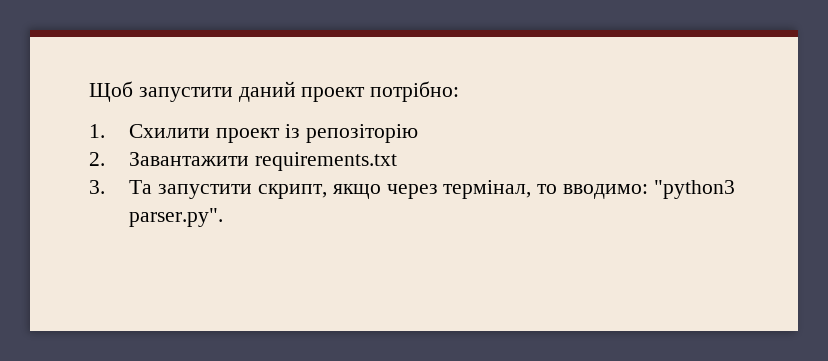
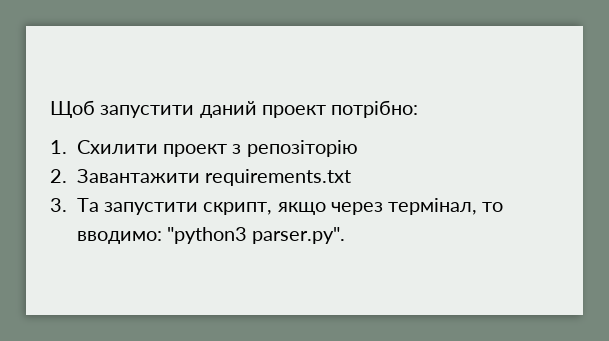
[285,124,301,138] iз -> [232,144,242,154] з

